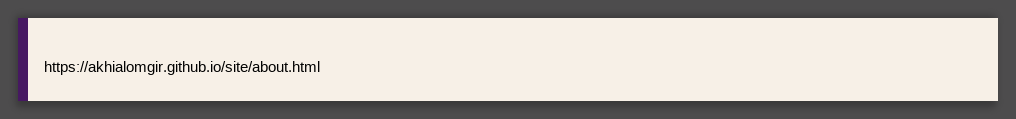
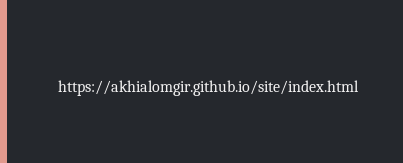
[44,61,320,75] https://akhialomgir.github.io/site/about.html -> [58,80,359,96] https://akhialomgir.github.io/site/index.html

